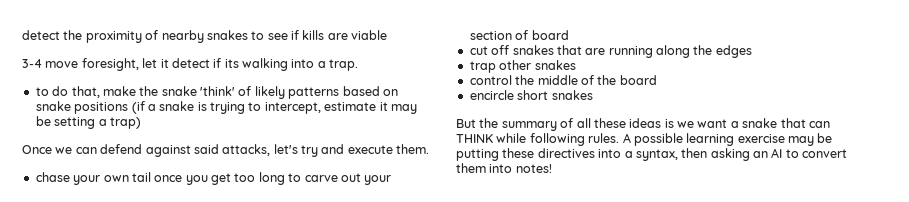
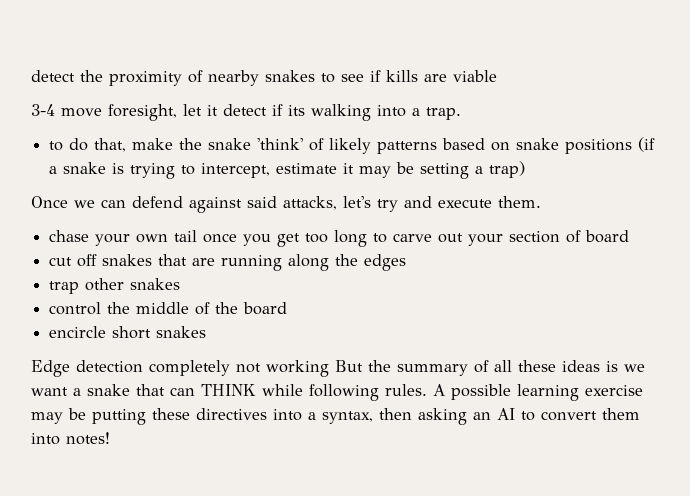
(593, 95) none -> [31,360,329,377] Edge detection completely not working

